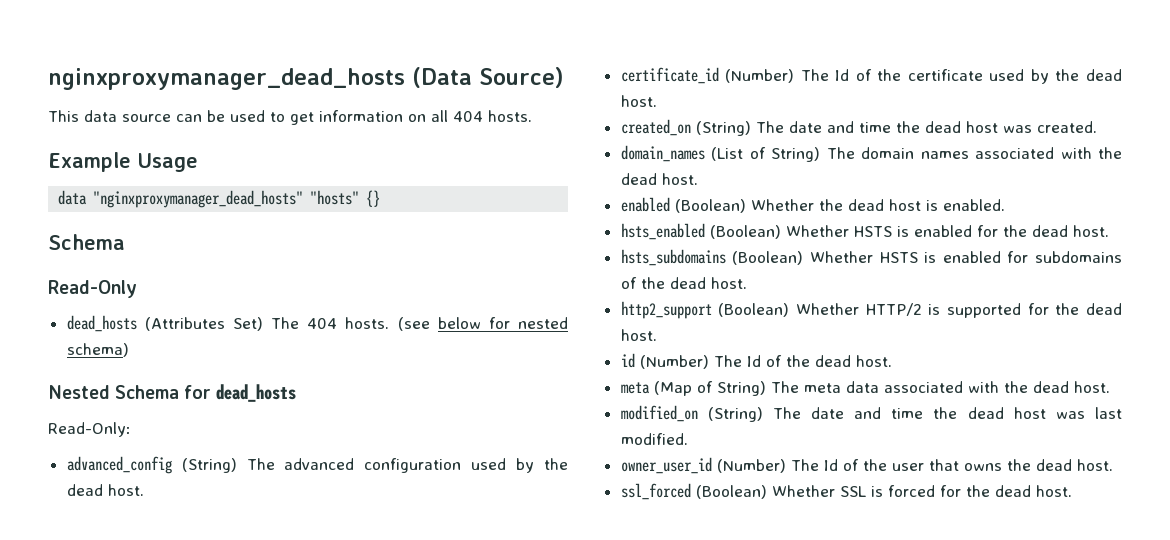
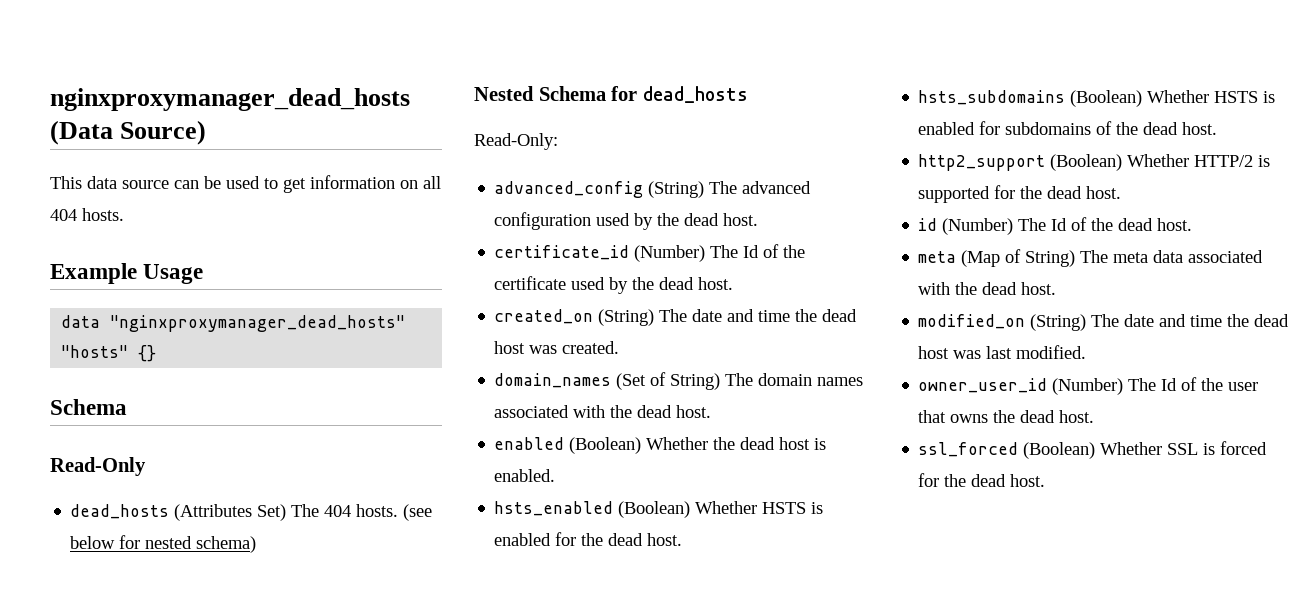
[711,147,744,161] (List -> [616,373,647,390] (Set

